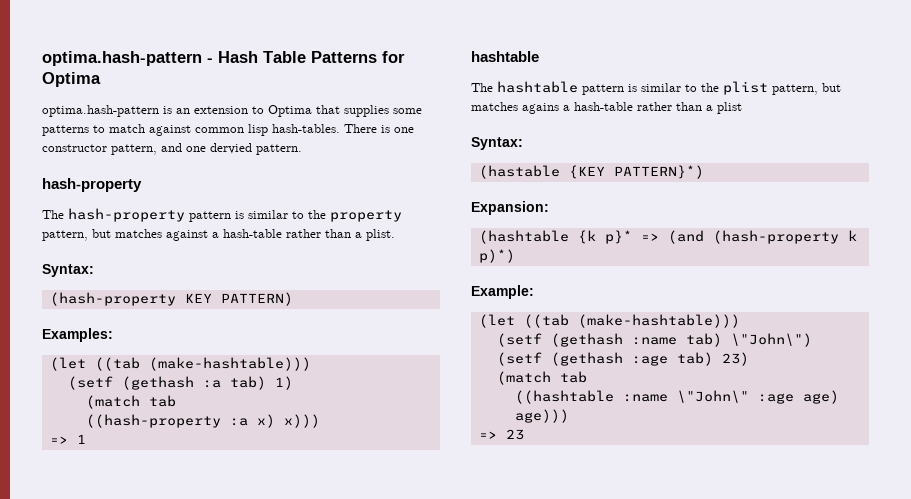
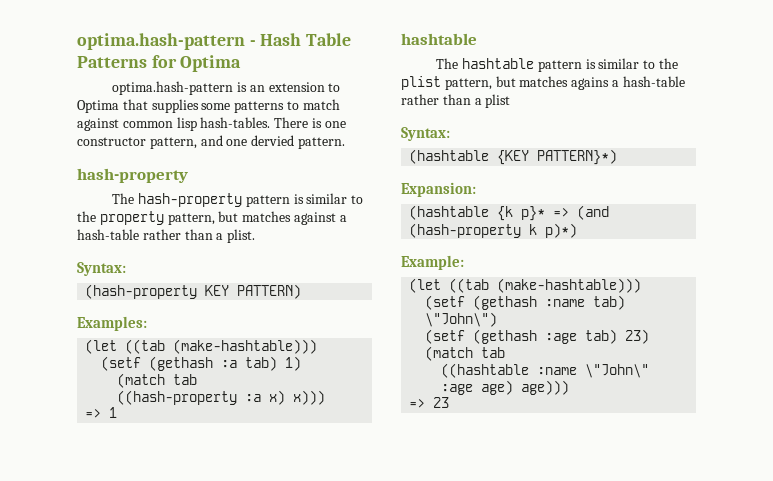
[478,165,560,179] (hastable -> [409,149,490,164] (hashtable

